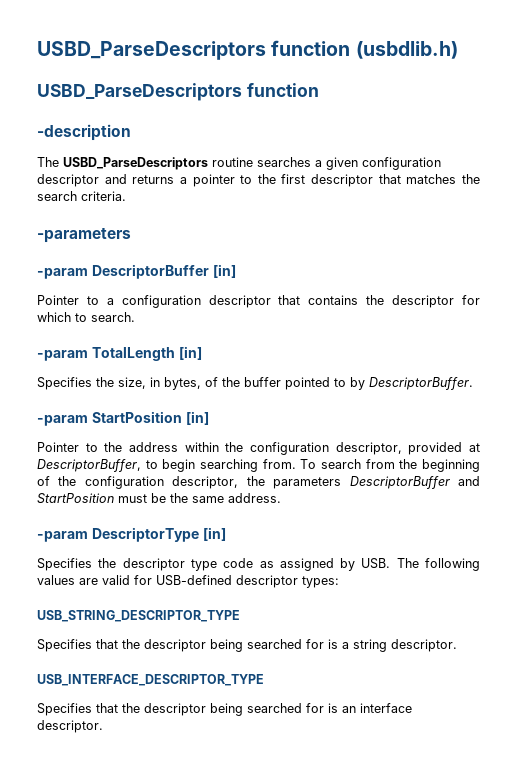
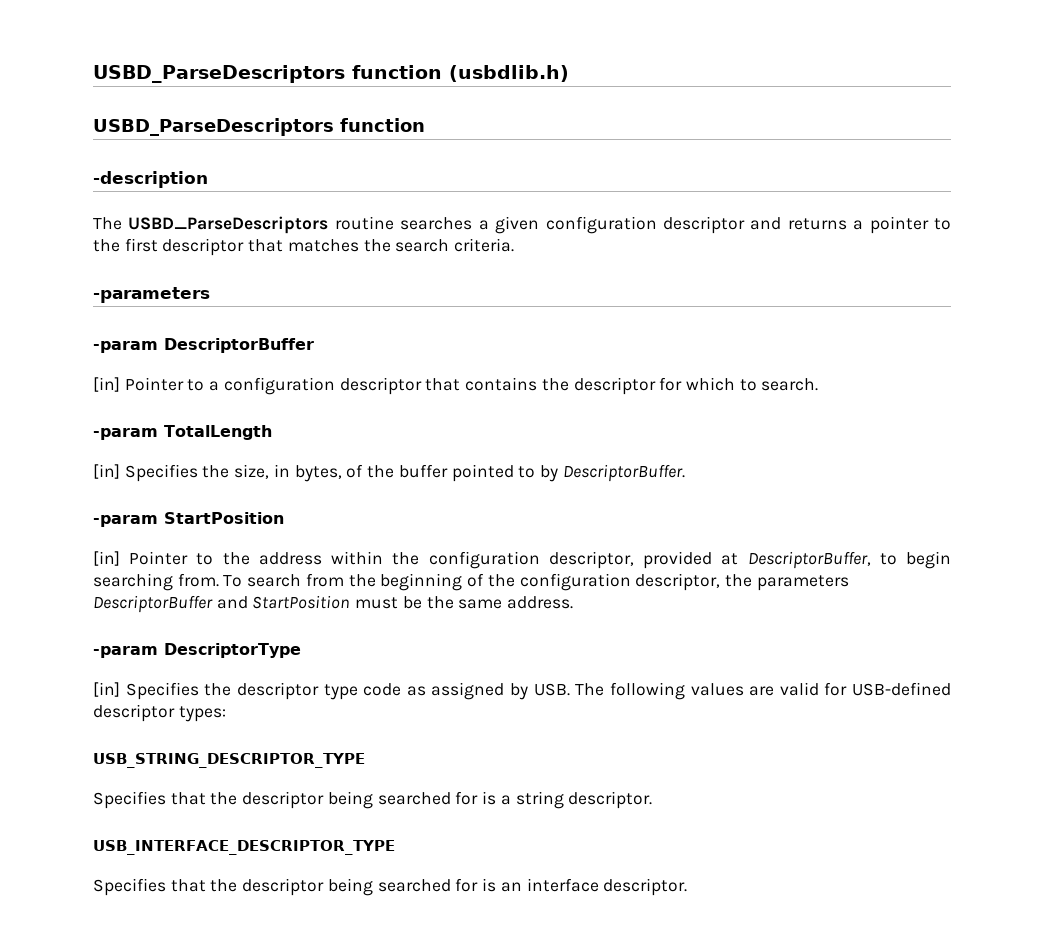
[212,264,236,278] [in] // -> [93,377,120,392] // [in]
[178,346,202,360] [in] // -> [93,464,120,479] // [in]
[185,411,209,425] [in] // -> [93,551,120,566] // [in]
[202,527,226,541] [in] // -> [93,682,120,697] // [in]

